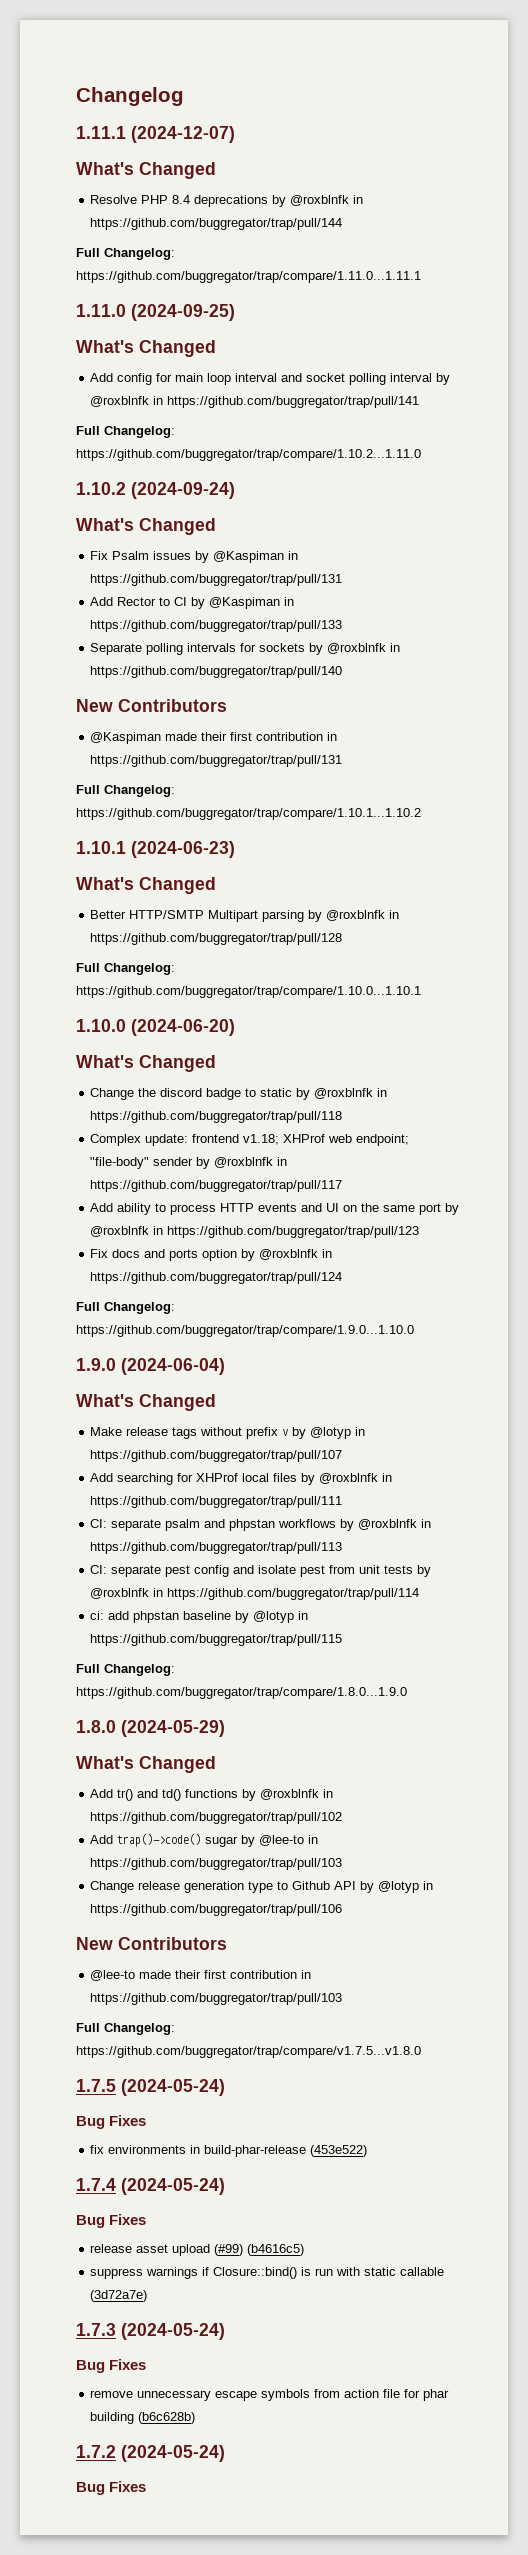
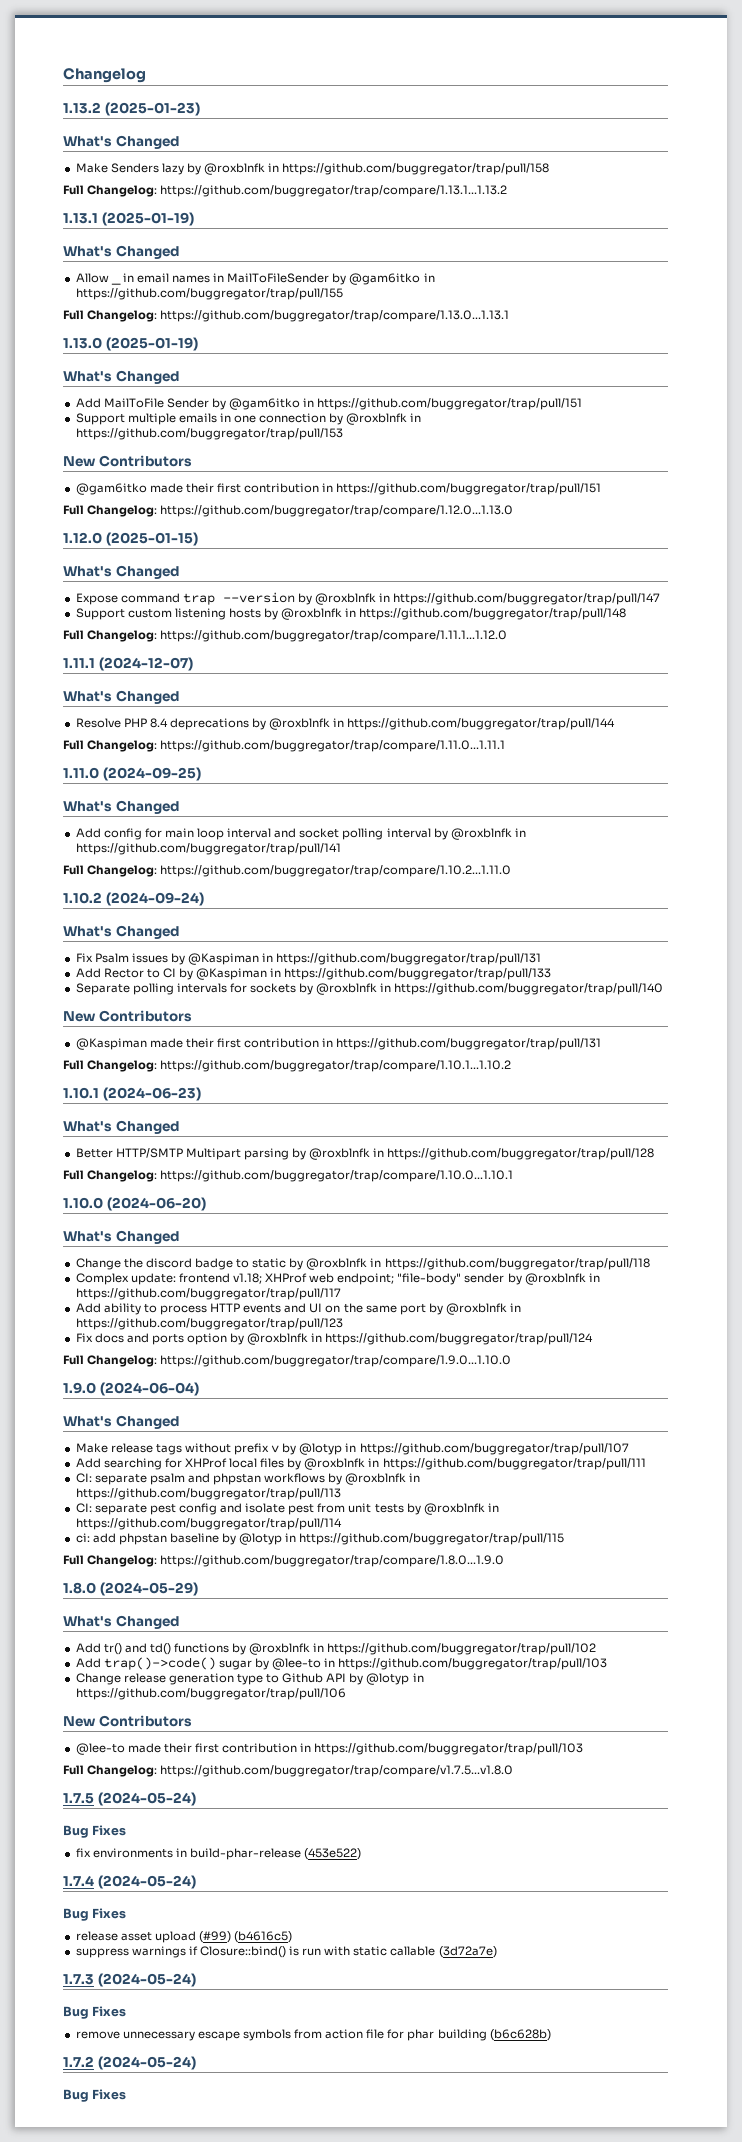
(184, 96) none -> [63,102,200,116] [63,135,179,149] [75,163,550,175] [63,185,508,197] [63,212,194,226] [63,245,179,259] [75,273,121,285] [122,273,435,285] [75,288,343,300] [63,310,510,322] [63,337,198,351] [63,370,179,384] [75,398,583,410] [75,413,422,425] [75,428,343,440] [63,455,192,467] [75,483,602,495] [63,505,514,517] [63,532,198,546] [63,565,179,579] [75,592,661,605] [75,608,627,620] [63,630,508,642] // 1.13.2 (2025-01-23) // What's Changed // Make Senders lazy by @roxblnfk in https://github.com/buggregator/trap/pull/158 // Full Changelog: https://github.com/buggregator/trap/compare/1.13.1...1.13.2 // 1.13.1 (2025-01-19) // What's Changed // Allow _ in email names in MailToFileSender by @gam6itko in https://github.com/buggregator/trap/pull/155 // Full Changelog: https://github.com/buggregator/trap/compare/1.13.0...1.13.1 // 1.13.0 (2025-01-19) // What's Changed // Add MailToFile Sender by @gam6itko in https://github.com/buggregator/trap/pull/151 // Support multiple emails in one connection by @roxblnfk in https://github.com/buggregator/trap/pull/153 // New Contributors // @gam6itko made their first contribution in https://github.com/buggregator/trap/pull/151 // Full Changelog: https://github.com/buggregator/trap/compare/1.12.0...1.13.0 // 1.12.0 (2025-01-15) // What's Changed // Expose command trap --version by @roxblnfk in https://github.com/buggregator/trap/pull/147 // Support custom listening hosts by @roxblnfk in https://github.com/buggregator/trap/pull/148 // Full Changelog: https://github.com/buggregator/trap/compare/1.11.1...1.12.0

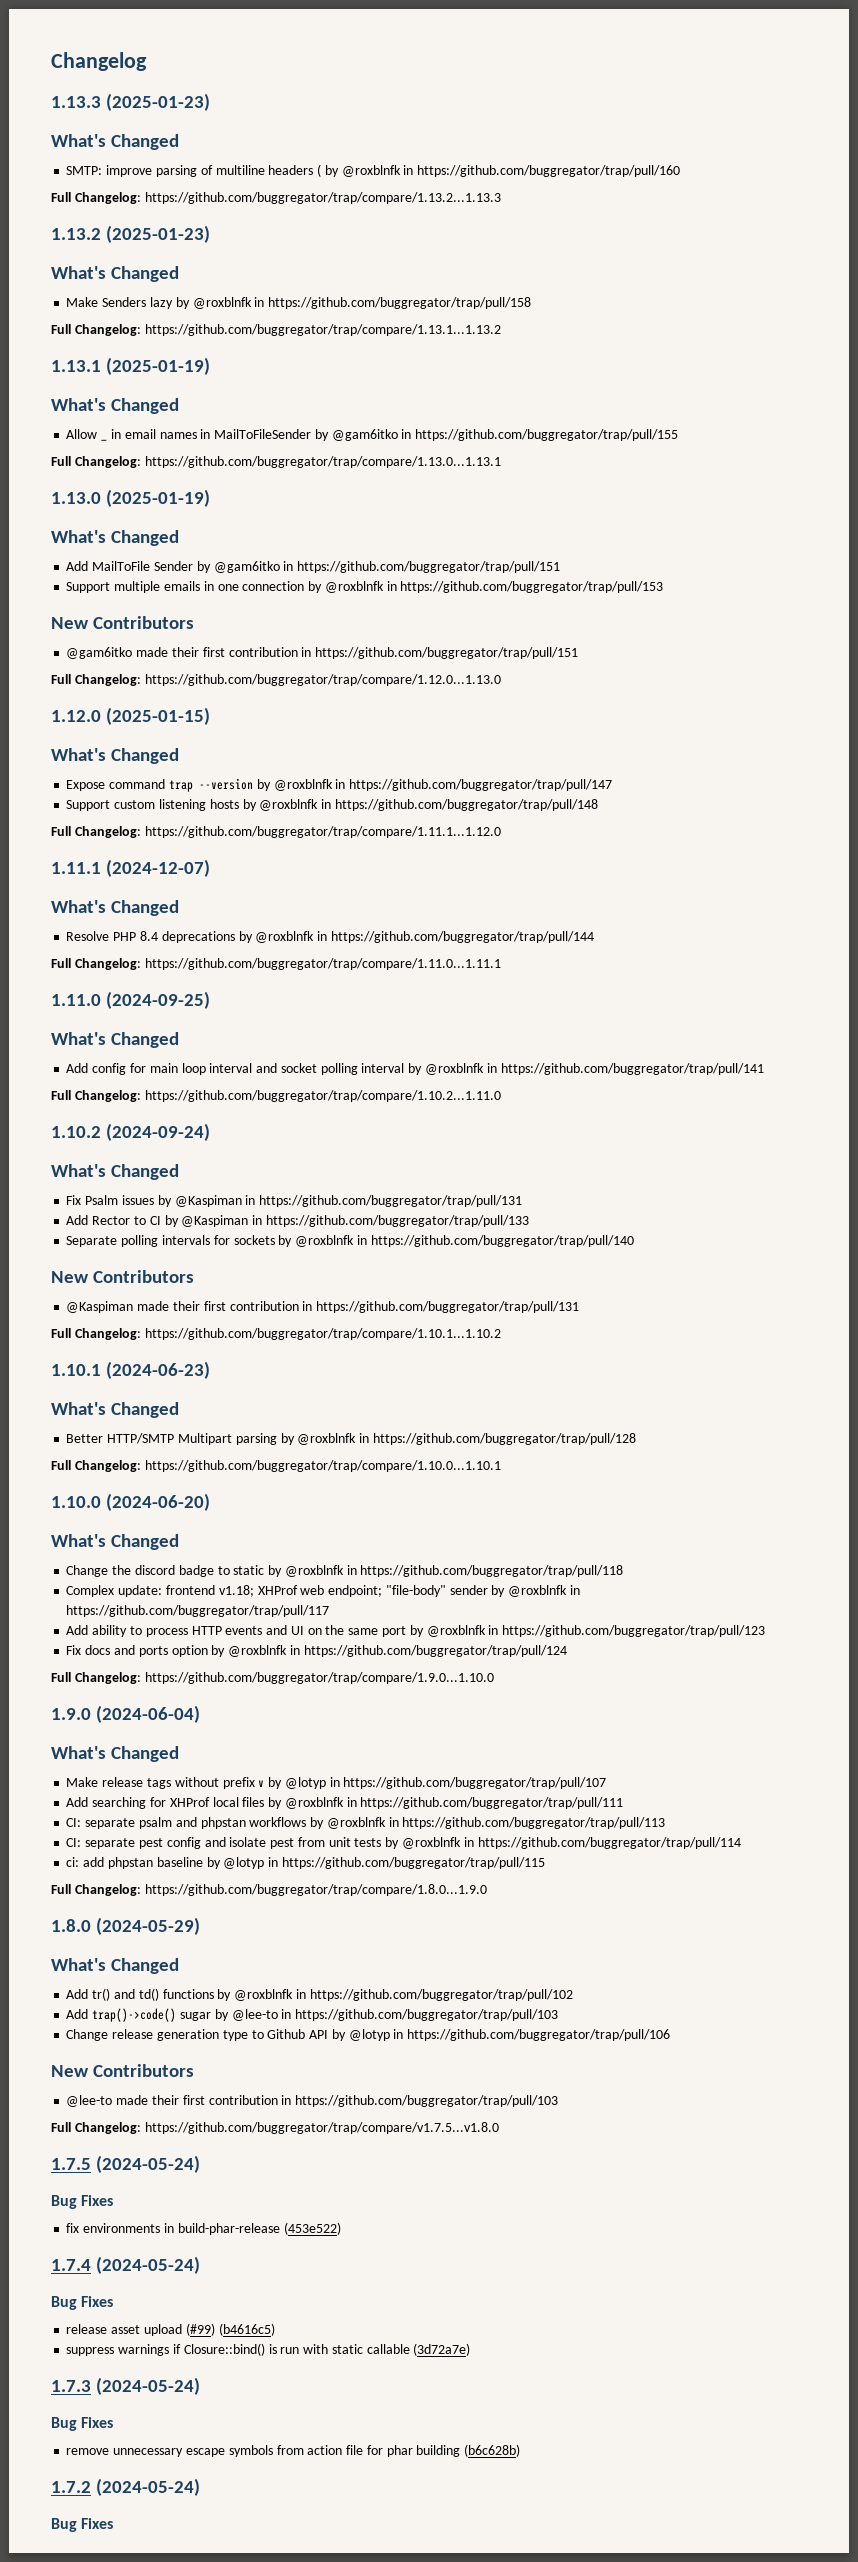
(146, 75) none -> [51,93,211,111] [51,134,180,150] [66,164,681,177] [51,192,501,204] // 1.13.3 (2025-01-23) // What's Changed // SMTP: improve parsing of multiline headers ( by @roxblnfk in https://github.com/buggregator/trap/pull/160 // Full Changelog: https://github.com/buggregator/trap/compare/1.13.2...1.13.3

